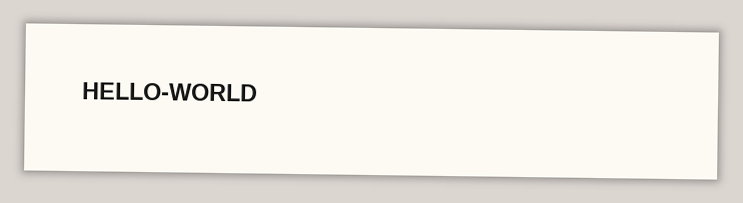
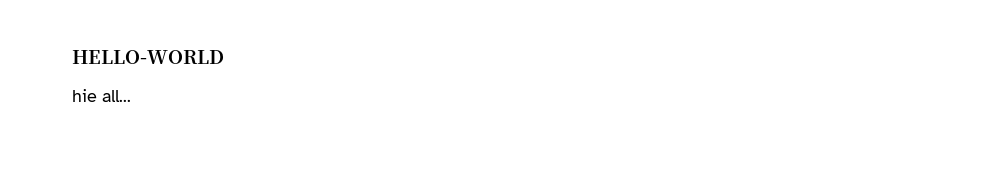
(258, 92) none -> [72,89,131,102] // hie all...

